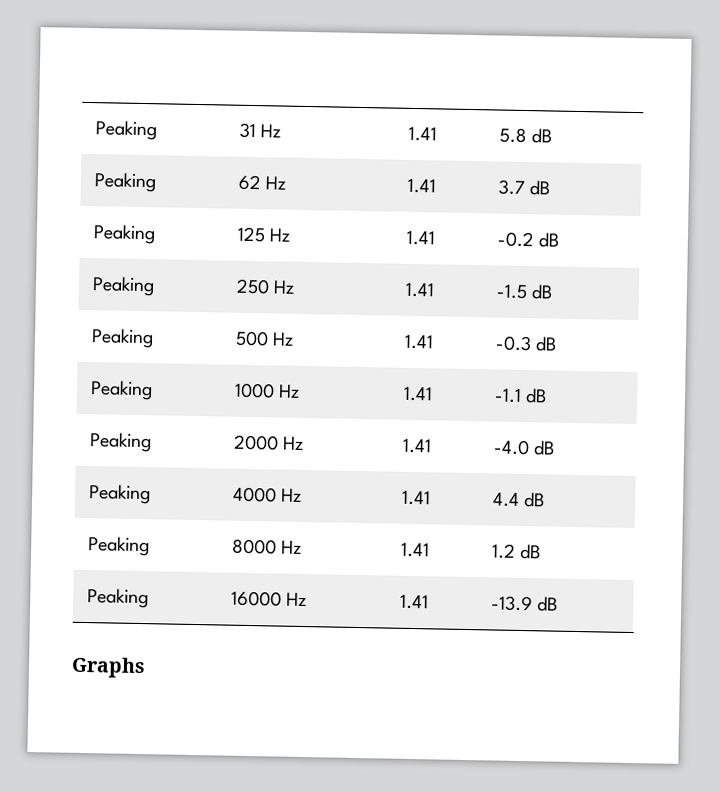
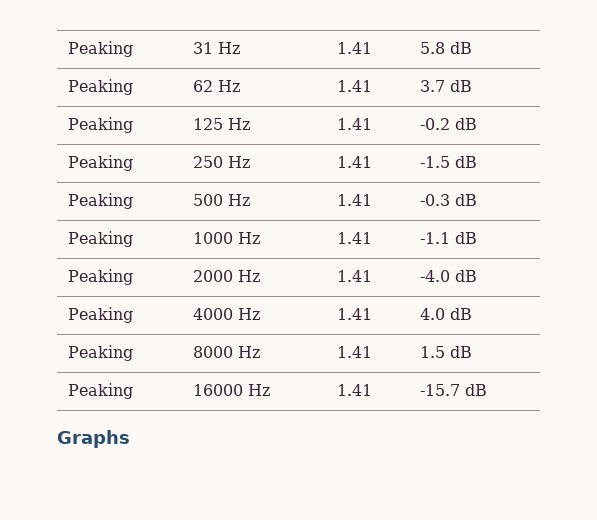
[491,492,520,507] 4.4 -> [419,308,445,320] 4.0
[491,543,516,559] 1.2 -> [419,346,445,358] 1.5
[490,595,533,612] -13.9 -> [419,384,460,396] -15.7

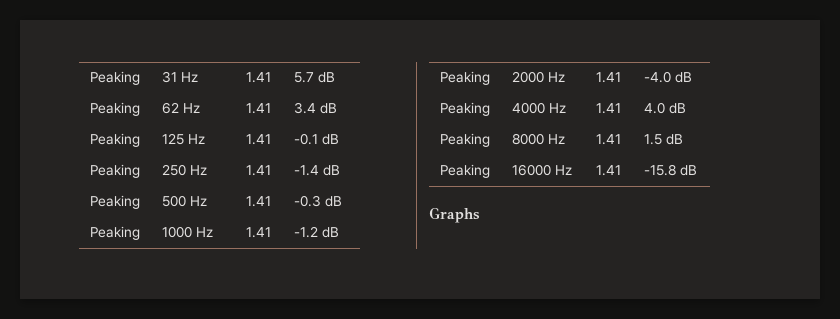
[419,42,445,54] 5.8 -> [293,72,314,83] 5.7
[419,80,445,92] 3.7 -> [293,102,316,114] 3.4
[419,118,450,130] -0.2 -> [293,133,318,145] -0.1
[419,156,450,168] -1.5 -> [293,165,319,176] -1.4
[419,232,450,244] -1.1 -> [293,226,318,238] -1.2
[419,384,460,396] -15.7 -> [643,164,676,176] -15.8

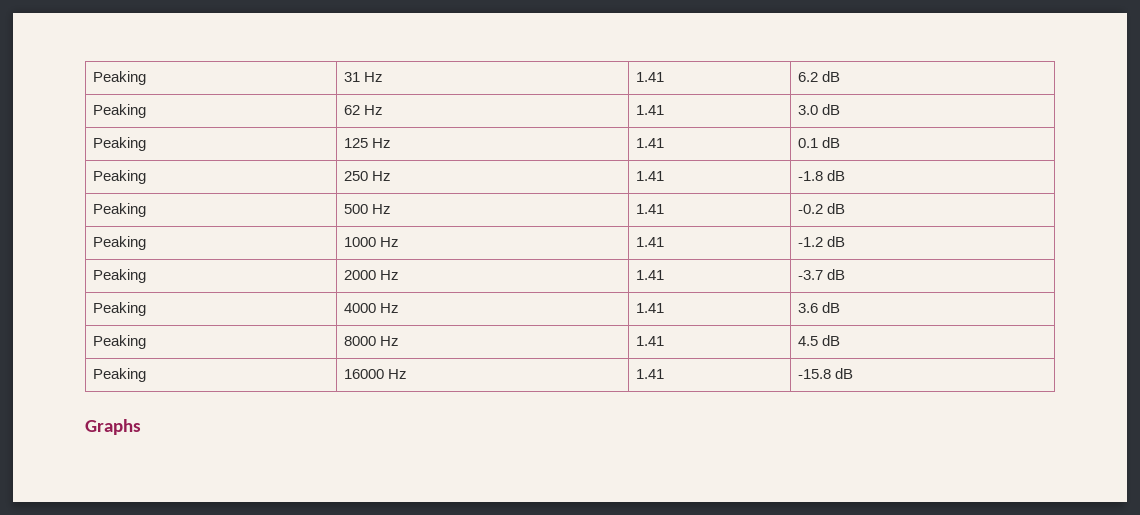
[293,72,314,83] 5.7 -> [798,72,819,82] 6.2
[293,102,316,114] 3.4 -> [798,105,819,115] 3.0
[293,133,318,145] -0.1 -> [798,138,819,148] 0.1
[293,165,319,176] -1.4 -> [798,171,824,181] -1.8
[293,195,321,207] -0.3 -> [798,204,824,214] -0.2
[643,71,671,83] -4.0 -> [798,270,824,280] -3.7
[643,102,665,114] 4.0 -> [798,303,819,313] 3.6
[643,134,662,145] 1.5 -> [798,336,819,346] 4.5

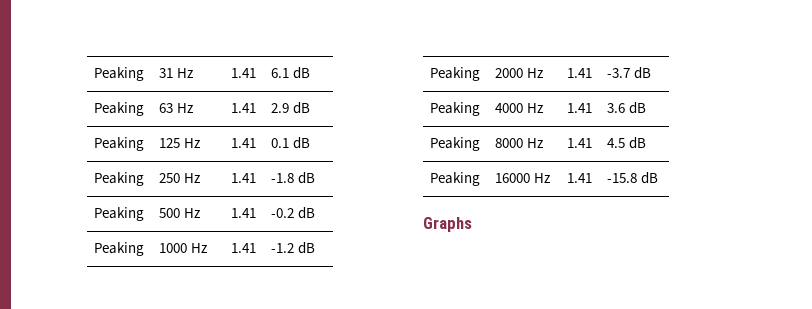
[798,71,841,82] [93,104,147,118] [344,105,384,115] [636,105,665,115] [798,105,819,115] 6.2 dB // Peaking | 62 Hz | 1.41 | 3.0 -> [271,67,311,79] [94,102,145,116] [159,103,194,113] [231,103,257,113] [271,103,290,113] 6.1 dB // Peaking | 63 Hz | 1.41 | 2.9

